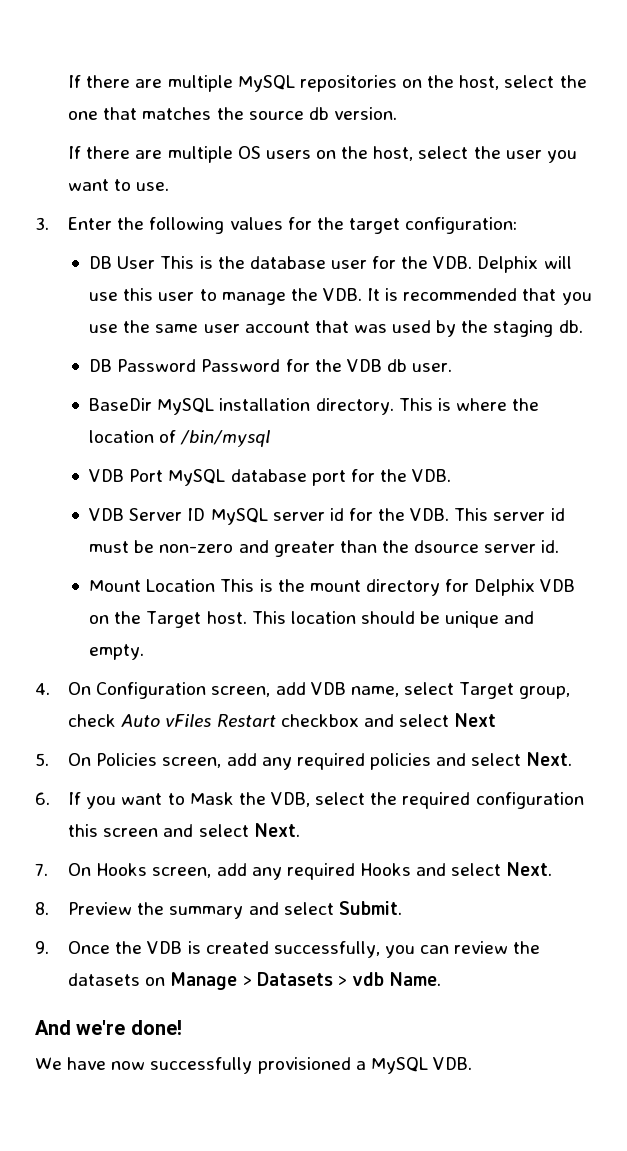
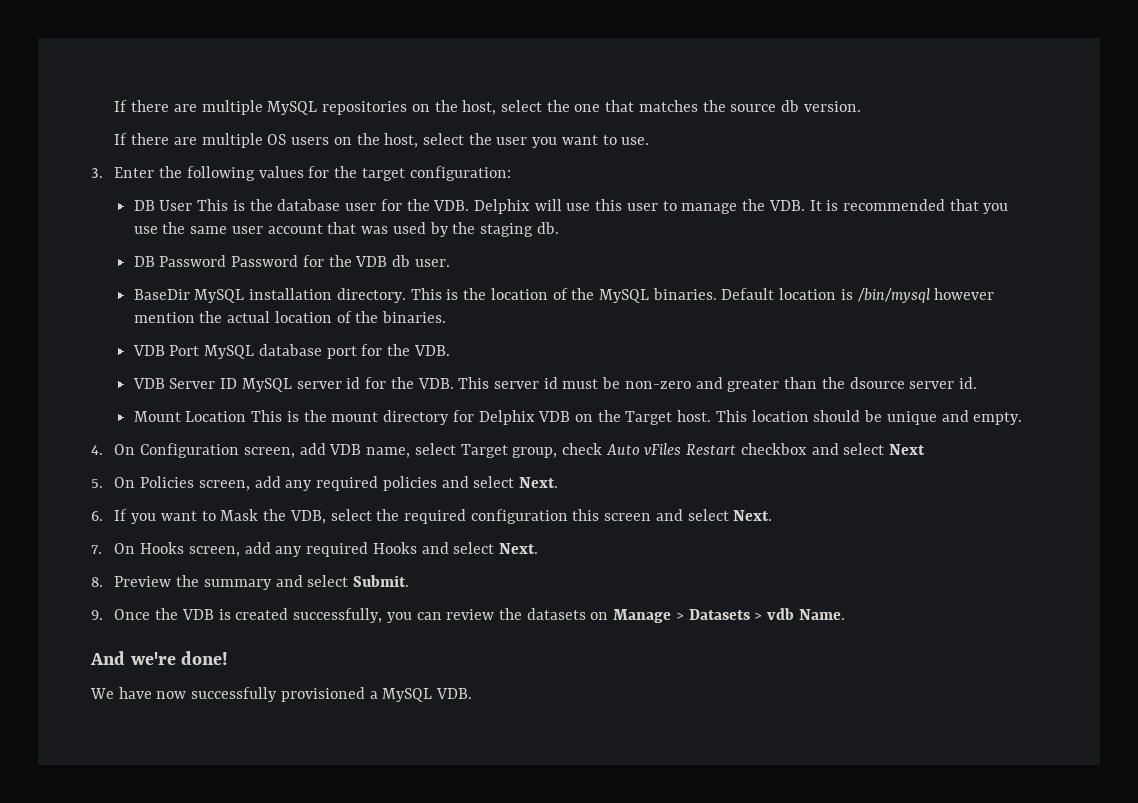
[455,398,507,411] where -> (459, 294) none
[180,430,271,447] /bin/mysql -> [571,288,995,303] [133,311,447,323] the MySQL binaries. Default location is /bin/mysql however mention the actual location of the binaries.

